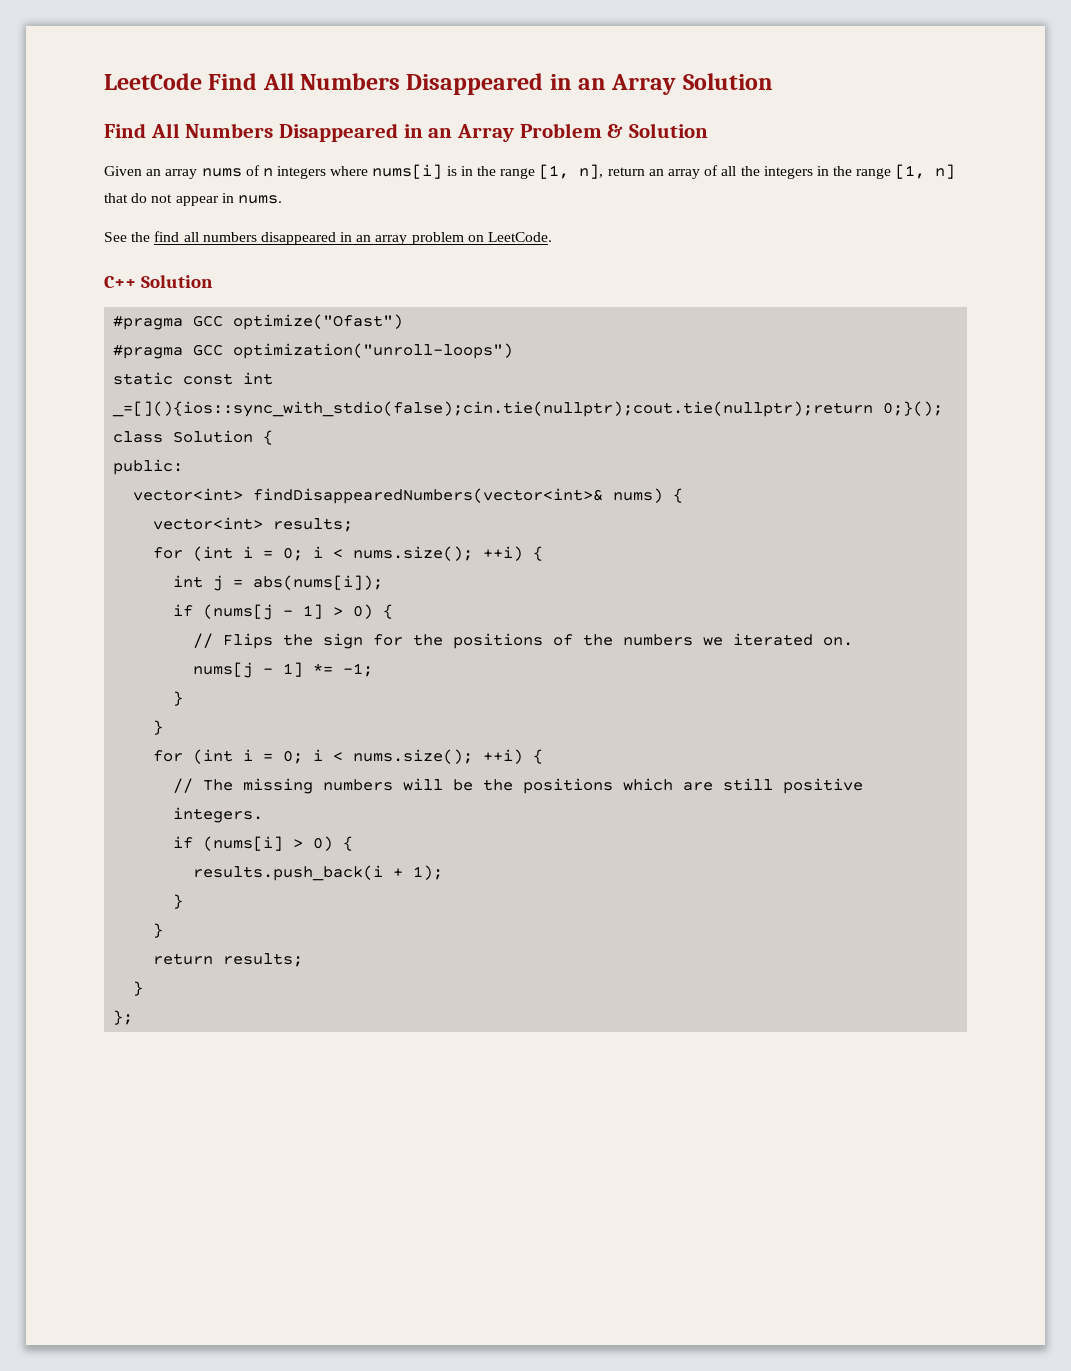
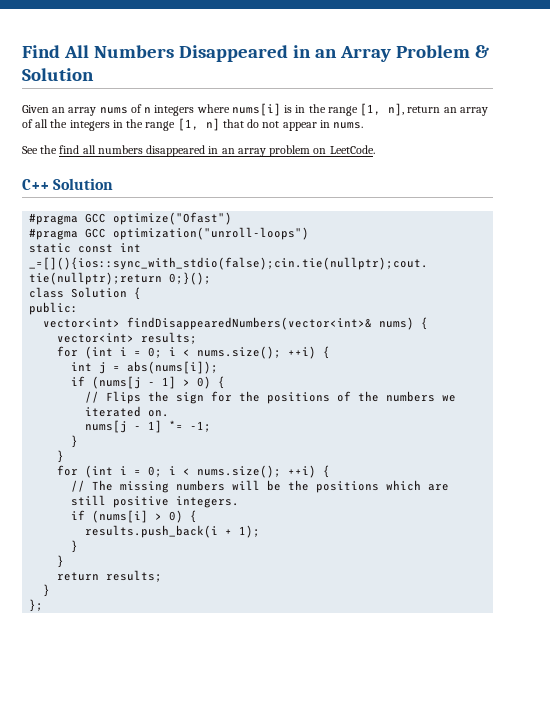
[104,73,773,95] LeetCode Find All Numbers Disappeared in an Array Solution // -> (22, 51) none

